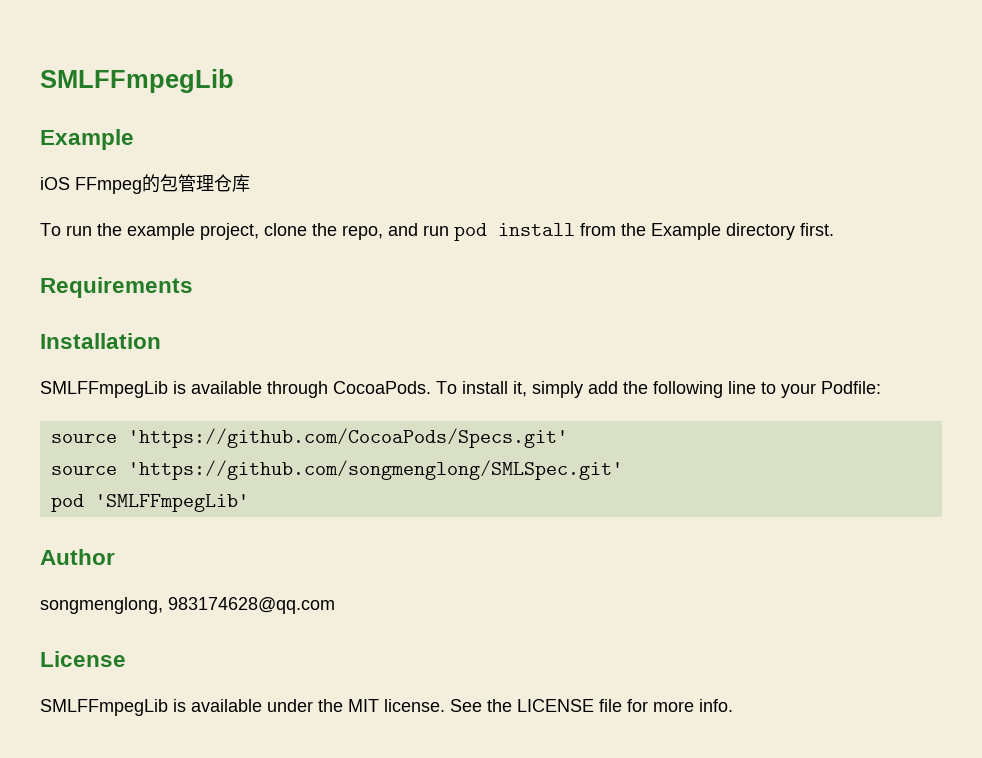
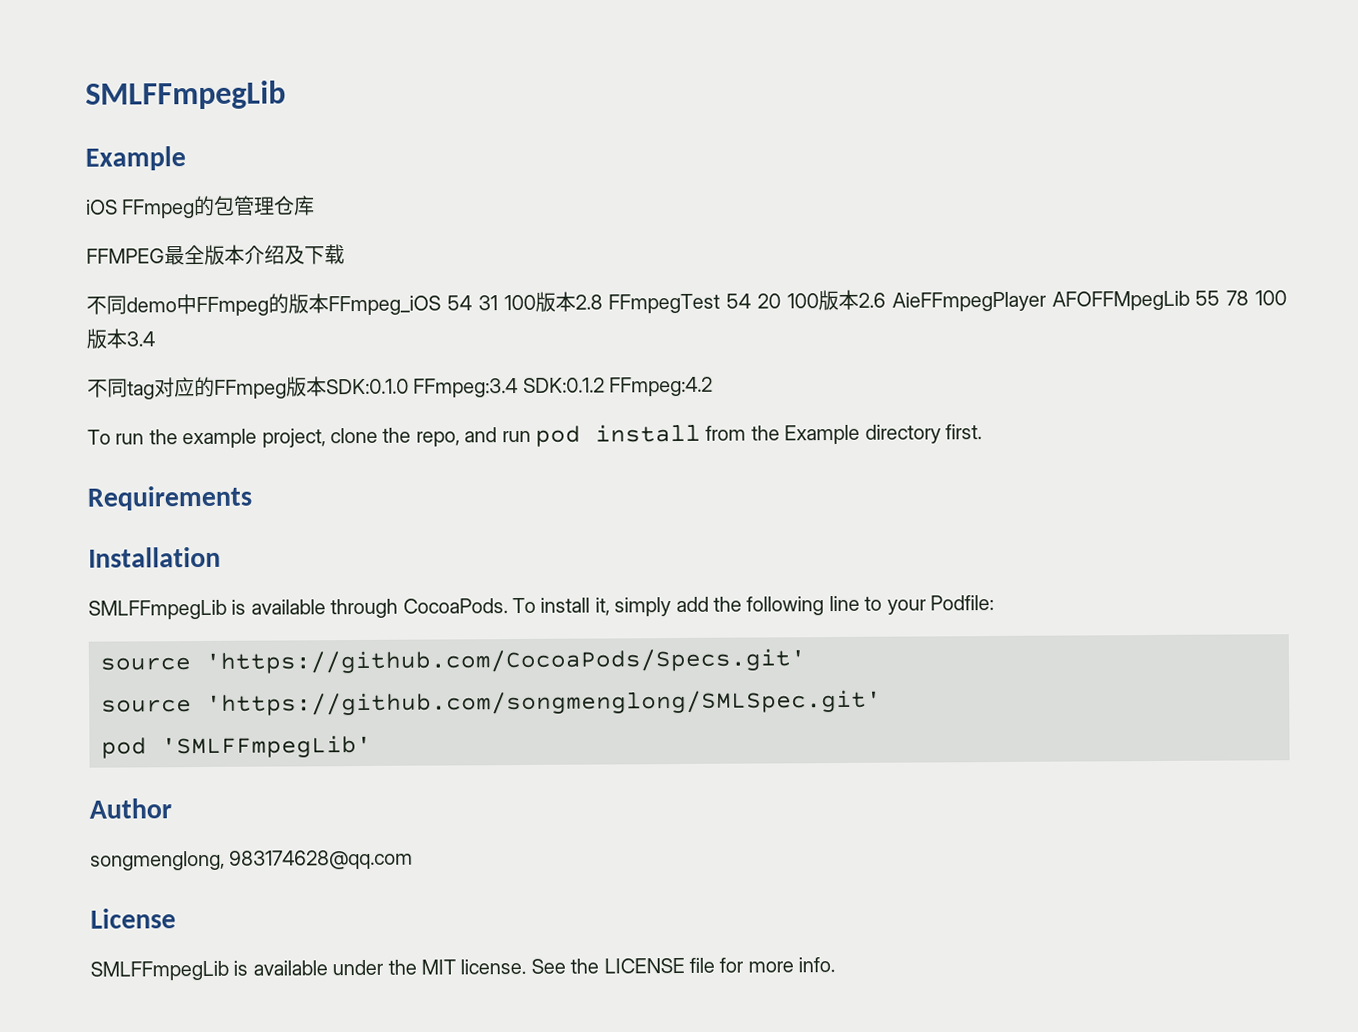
(250, 183) none -> [86,244,345,266] [86,289,1287,317] [86,328,155,349] [87,376,714,400] // FFMPEG最全版本介绍及下载 // 不同demo中FFmpeg的版本FFmpeg_iOS 54 31 100版本2.8 FFmpegTest 54 20 100版本2.6 AieFFmpegPlayer AFOFFMpegLib 55 78 100版本3.4 // 不同tag对应的FFmpeg版本SDK:0.1.0 FFmpeg:3.4 SDK:0.1.2 FFmpeg:4.2

